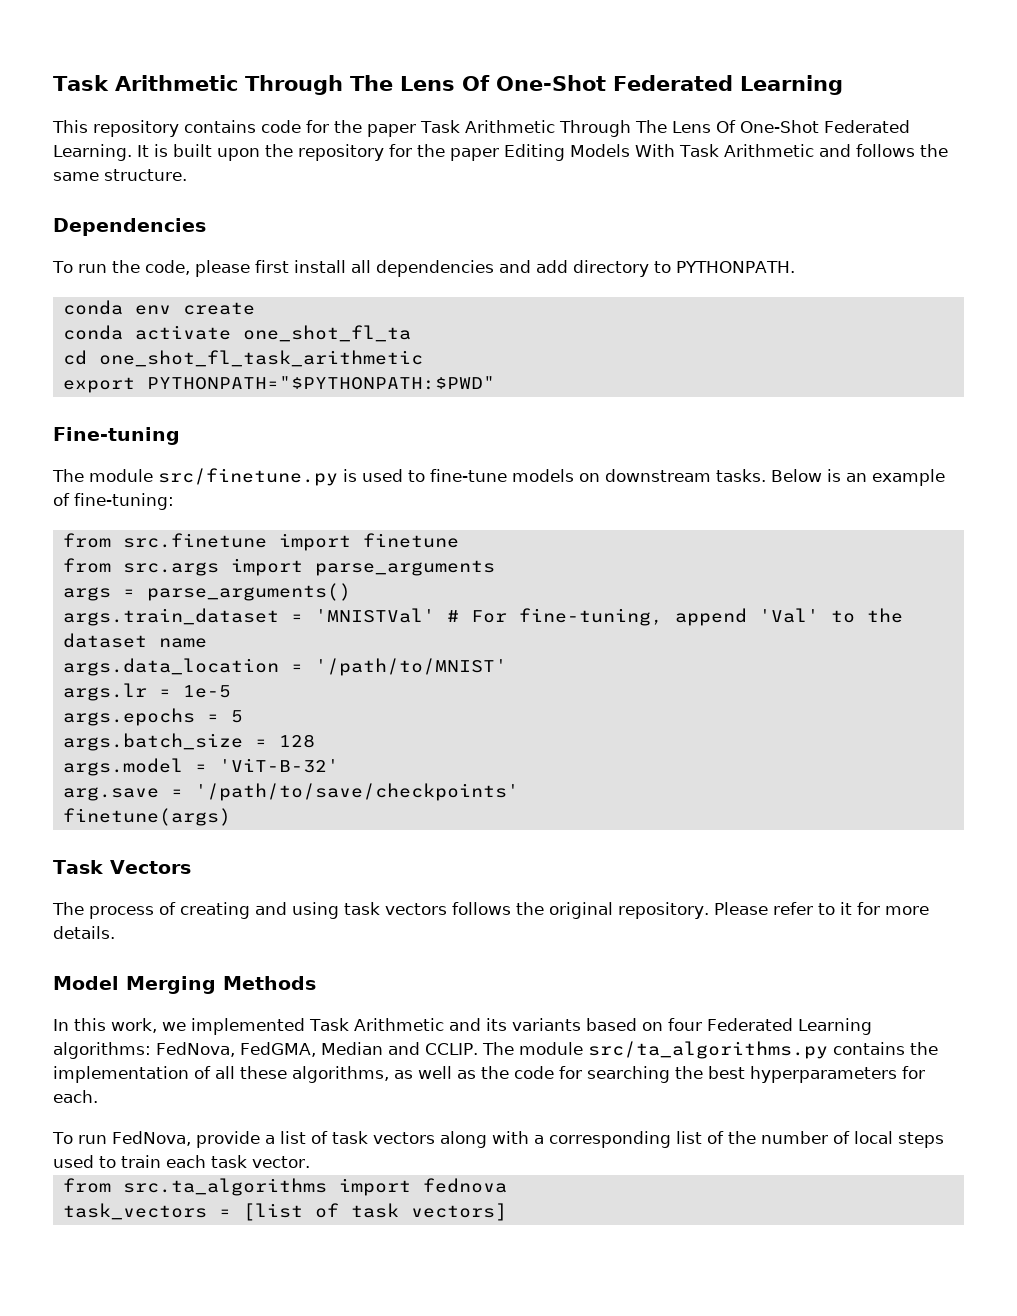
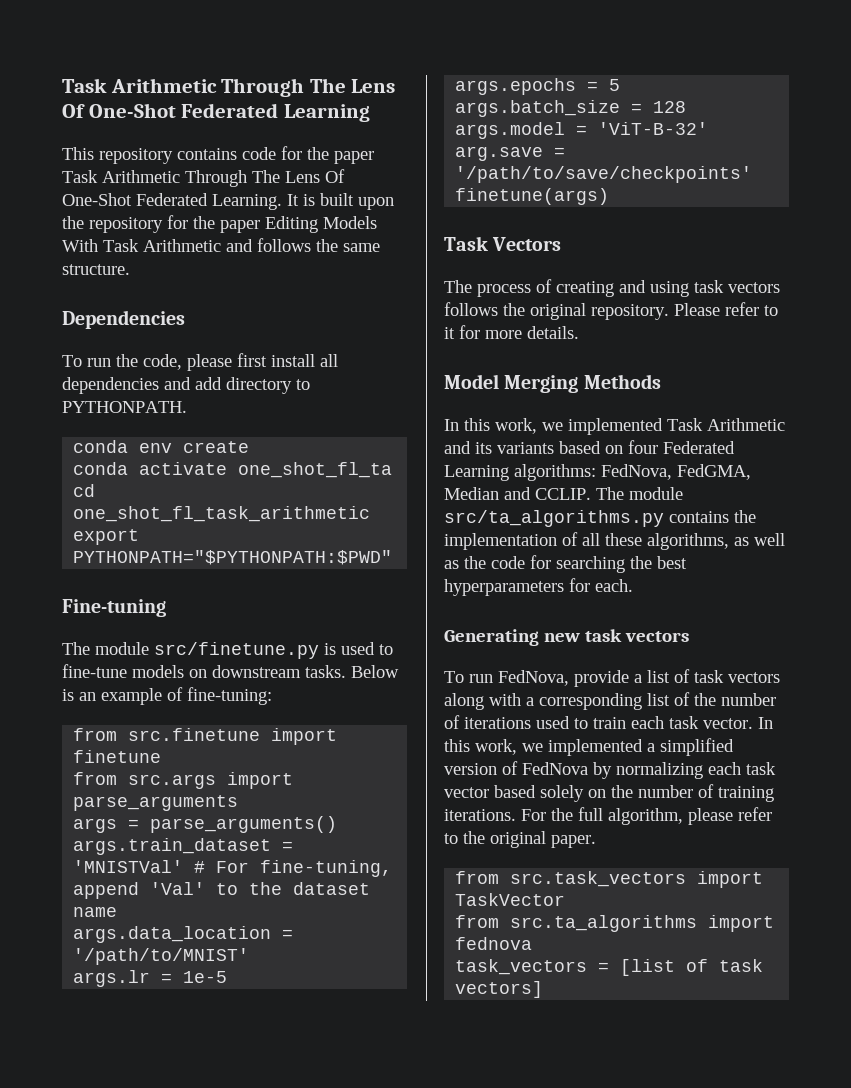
(98, 1096) none -> [444,629,689,646] // Generating new task vectors
[853,1131,944,1148] local steps -> [464,717,531,729] iterations
(310, 1162) none -> [758,717,773,729] [444,738,734,756] [444,761,776,779] [444,784,774,802] [444,807,772,825] [444,831,596,848] [455,871,764,888] [455,893,566,906] In this work, we implemented a simplified version of FedNova by normalizing each task vector based solely on the number of training iterations. For the full algorithm, please refer to the original paper. // from src.task_vectors import TaskVector

